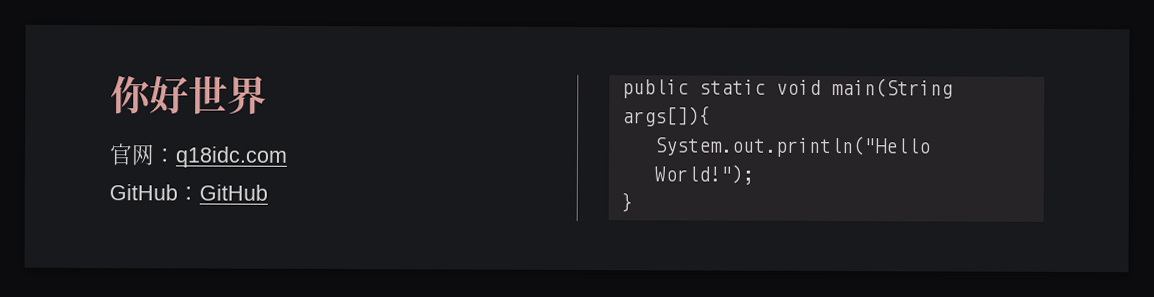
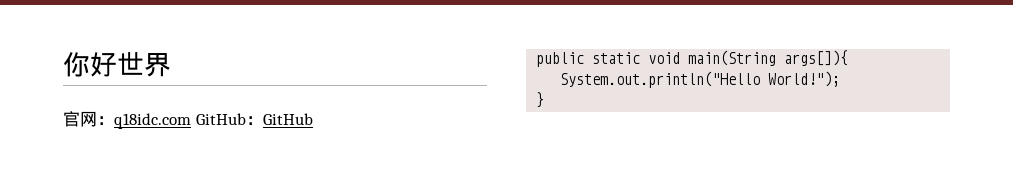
(288, 157) // -> (191, 121) none

